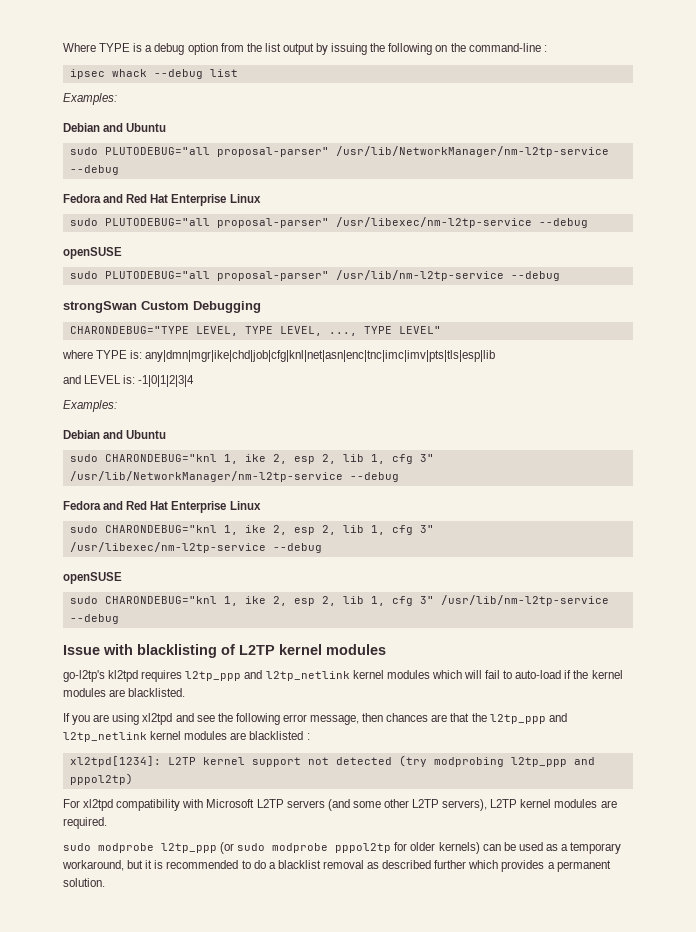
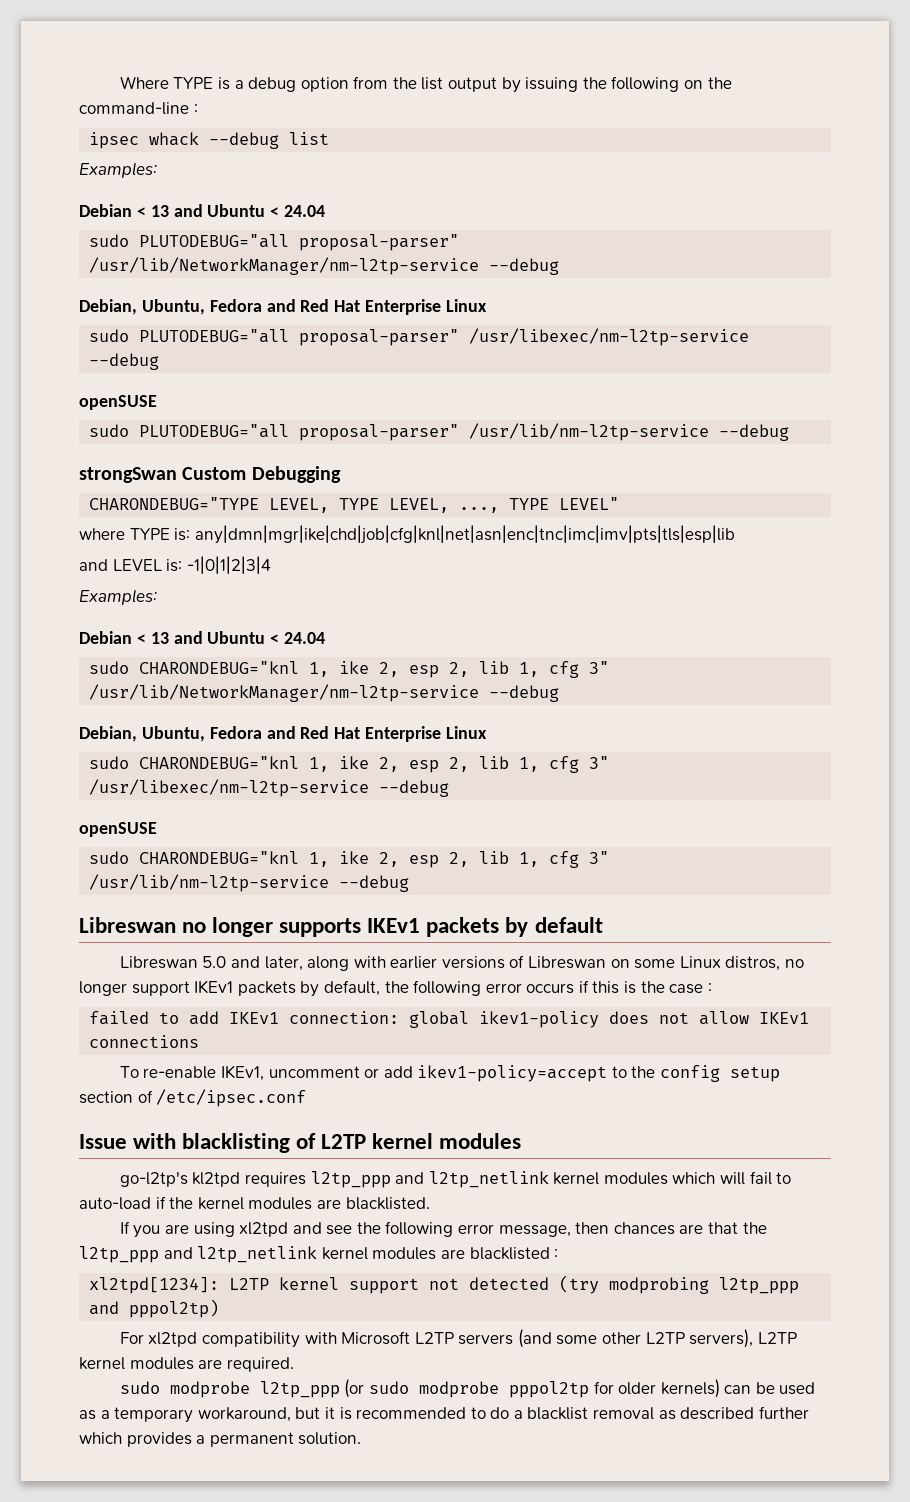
[103,123,167,132] and Ubuntu -> [136,204,326,217] < 13 and Ubuntu < 24.04
(119, 170) none -> [79,299,205,315] Debian, Ubuntu,
[103,430,167,439] and Ubuntu -> [136,631,326,644] < 13 and Ubuntu < 24.04
(399, 477) none -> [79,726,205,742] Debian, Ubuntu,
(119, 619) none -> [79,917,603,937] [119,955,804,971] [79,980,712,997] [89,1011,810,1028] [89,1035,200,1048] [119,1065,781,1082] [79,1089,307,1107] // Libreswan no longer supports IKEv1 packets by default // Libreswan 5.0 and later, along with earlier versions of Libreswan on some Linux distros, no longer support IKEv1 packets by default, the following error occurs if this is the case : // failed to add IKEv1 connection: global ikev1-policy does not allow IKEv1 connections // To re-enable IKEv1, uncomment or add ikev1-policy=accept to the config setup section of /etc/ipsec.conf

